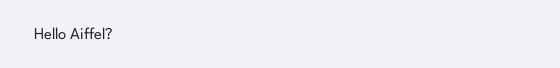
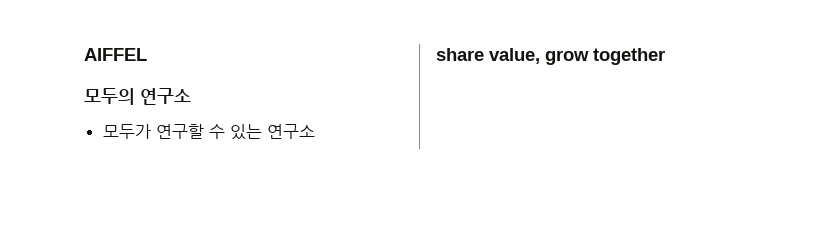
[34,27,114,40] Hello Aiffel? -> [84,48,147,61] [84,88,191,105] [102,124,315,140] [436,48,665,65] AIFFEL // 모두의 연구소 // 모두가 연구할 수 있는 연구소 // share value, grow together

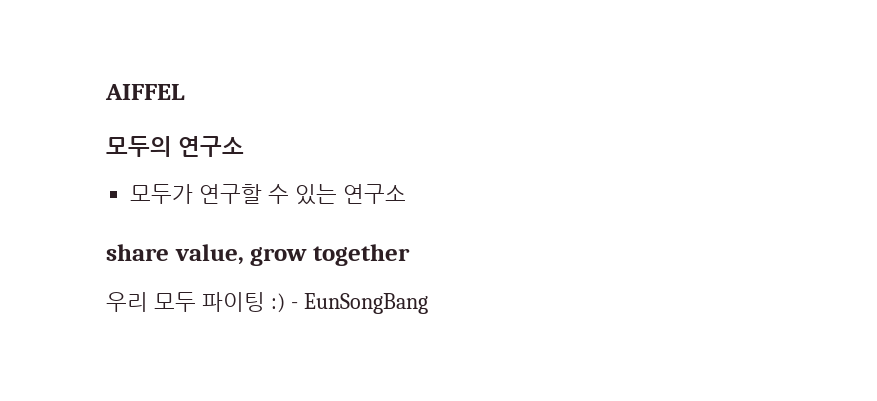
(665, 56) none -> [106,292,428,314] // 우리 모두 파이팅 :) - EunSongBang

